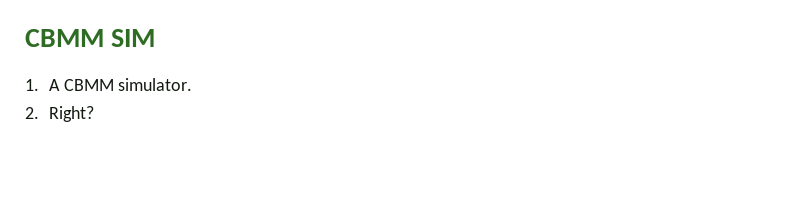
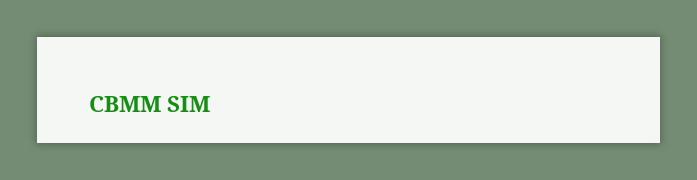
[25,78,193,91] [25,106,94,122] // 1. A CBMM simulator. // 2. Right? -> (211, 104) none

